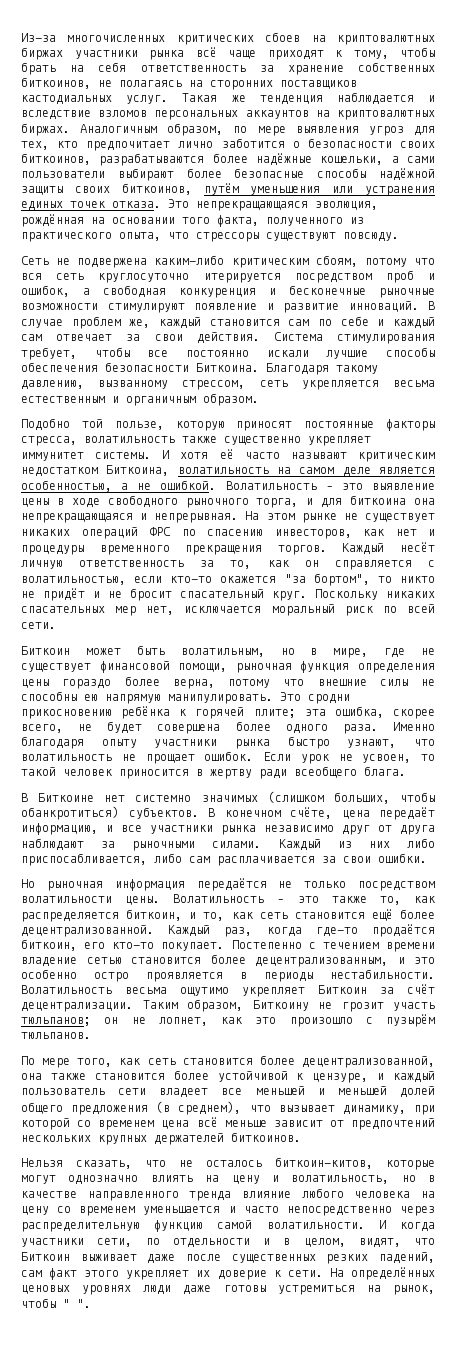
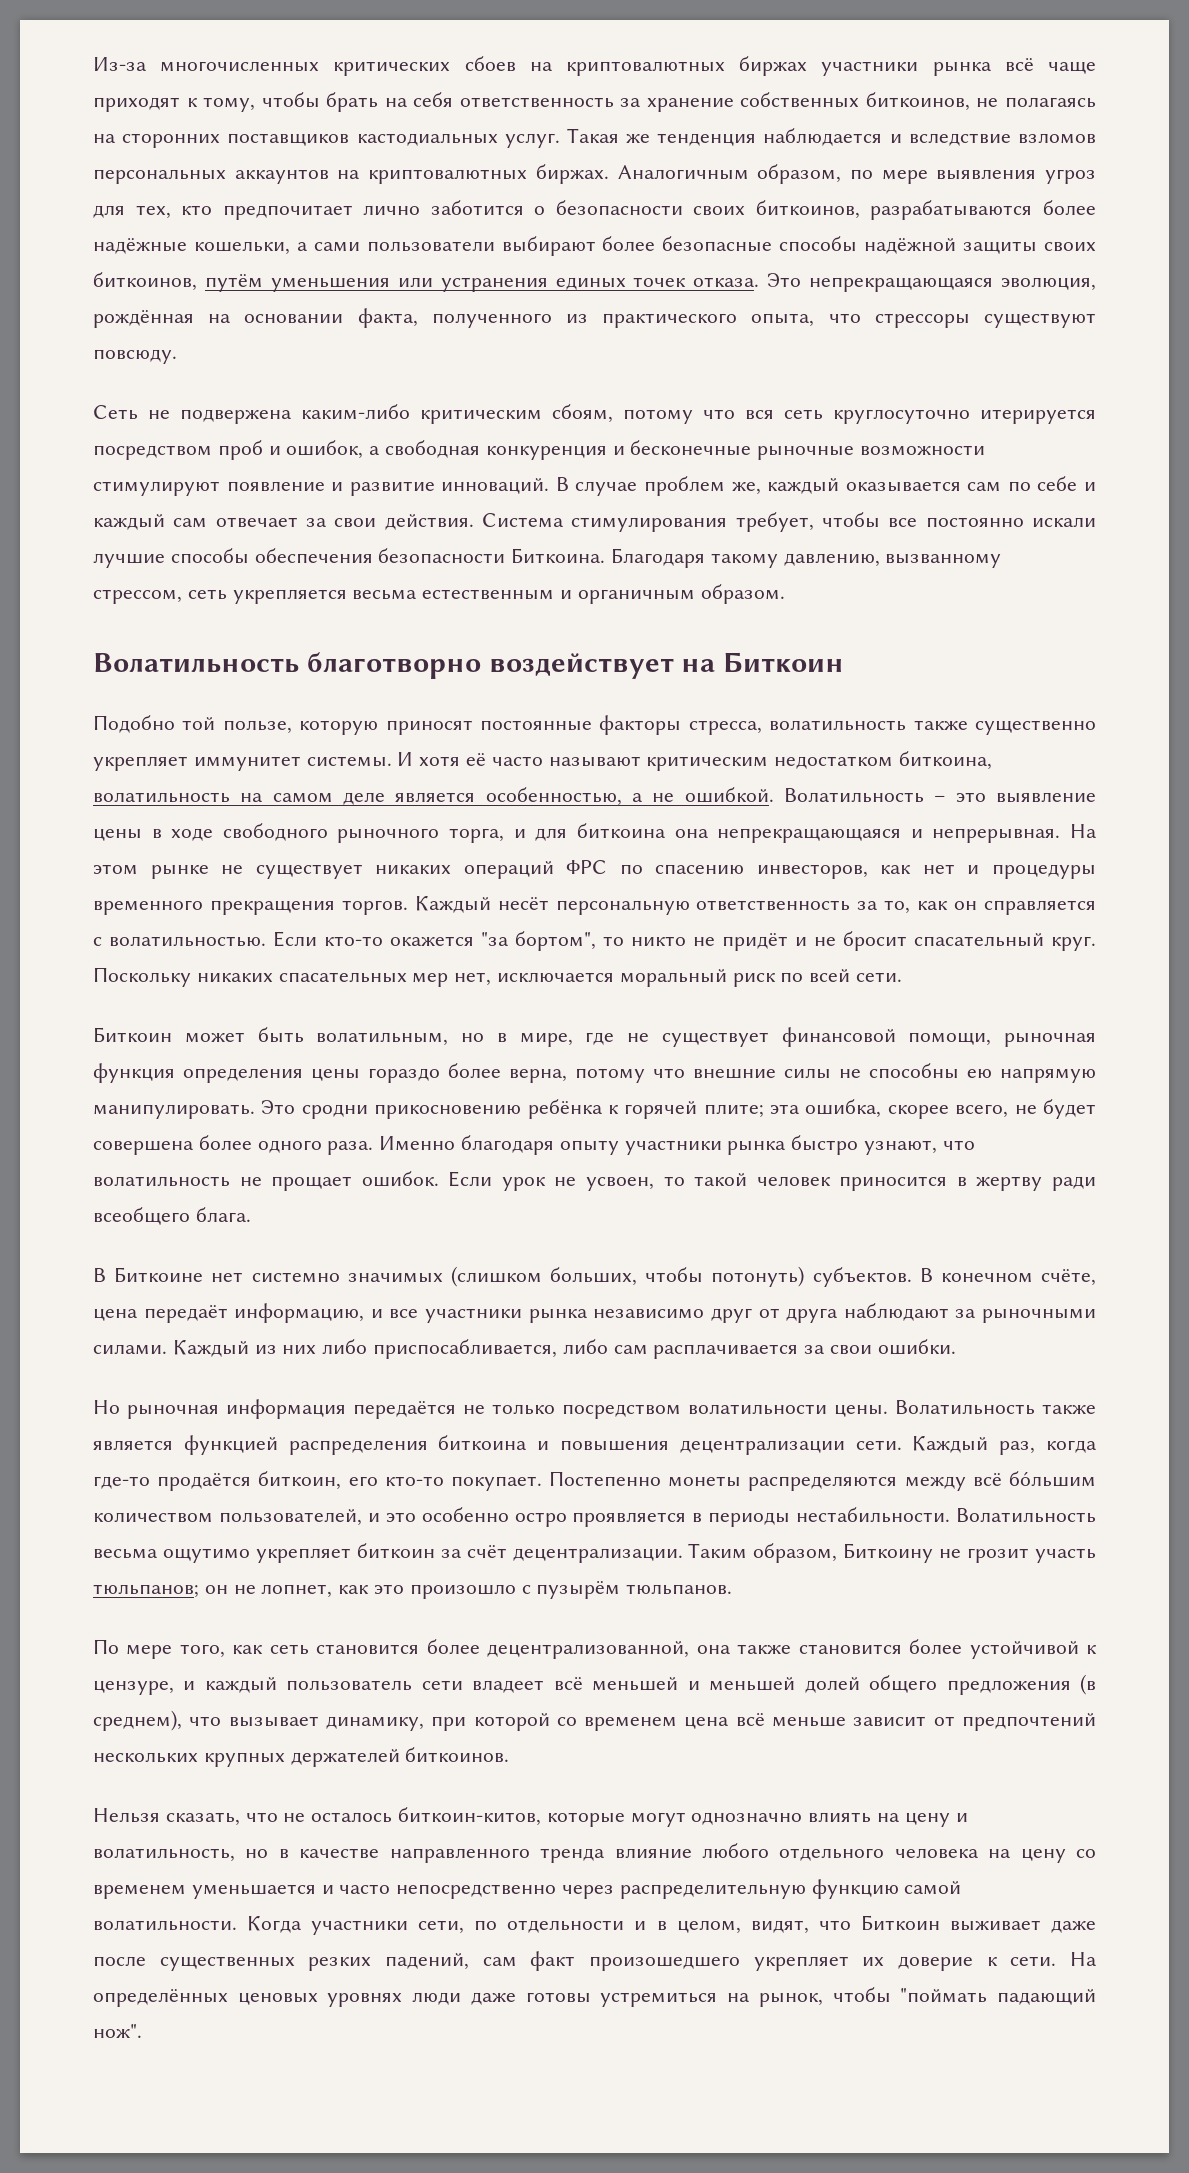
[182,217,210,224] того -> (344, 318) none
[209,319,280,326] становится -> [845,481,961,492] оказывается
(259, 399) none -> [93,652,845,679] // Волатильность благотворно воздействует на Биткоин
[106,465,170,476] Биткоина, -> [899,751,993,770] биткоина,
[21,560,63,569] личную -> [555,900,690,915] персональную
[21,576,163,585] волатильностью, если -> [109,931,317,947] волатильностью. Если
[21,806,119,820] обанкротиться) -> [711,1266,805,1287] потонуть)
[277,896,436,905] [21,909,435,922] [21,925,154,937] – это также то, как распределяется биткоин, и то, как сеть становится ещё более децентрализованной. -> [1042,1404,1096,1414] [93,1435,902,1455] также является функцией распределения биткоина и повышения децентрализации сети.
[308,942,436,952] [21,954,388,967] с течением времени владение сетью становится более децентрализованным, -> [668,1471,1096,1491] [93,1509,362,1526] монеты распределяются между всё бóльшим количеством пользователей,
[318,985,367,994] Биткоин -> [356,1543,435,1558] биткоин
[221,1088,243,1095] все -> [553,1677,583,1691] всё
(344, 1193) none -> [779,1848,885,1861] отдельного
[378,1220,435,1232] И когда -> [247,1916,303,1933] Когда
[84,1270,120,1277] этого -> [589,1956,740,1971] произошедшего
[63,1299,91,1308] " ". -> [900,1988,1097,2005] [93,2024,142,2038] "поймать падающий нож".

